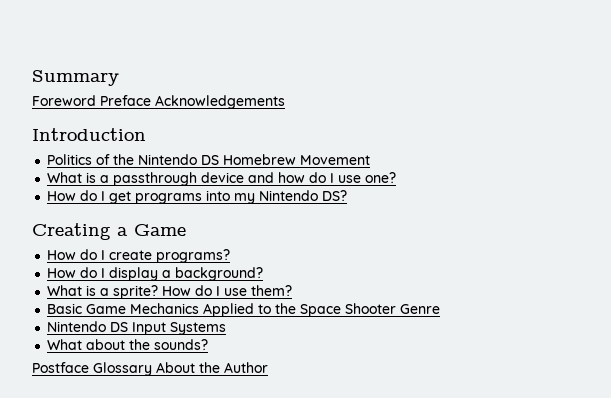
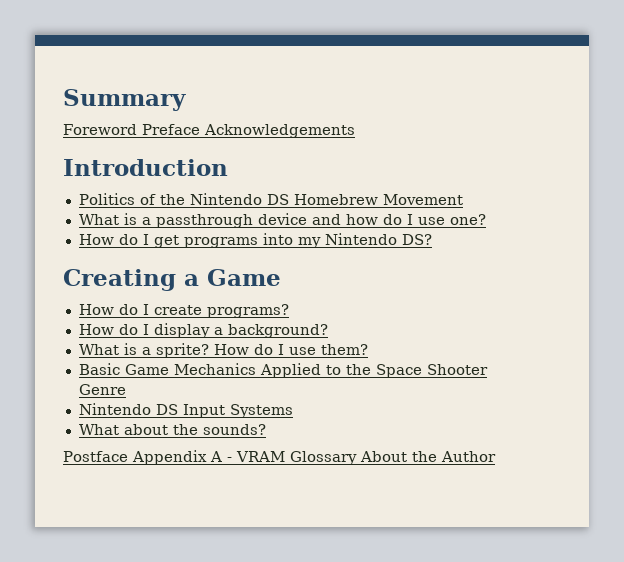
(89, 367) none -> [132,450,285,465] Appendix A - VRAM

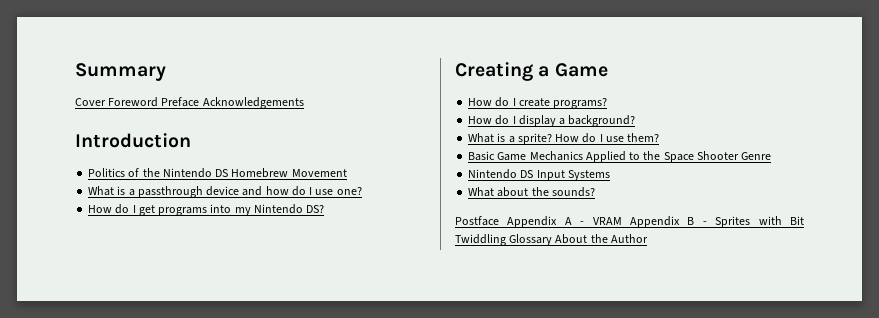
(186, 100) none -> [75,98,106,106] Cover
(285, 456) none -> [630,216,804,228] [455,234,506,246] Appendix B - Sprites with Bit Twiddling

